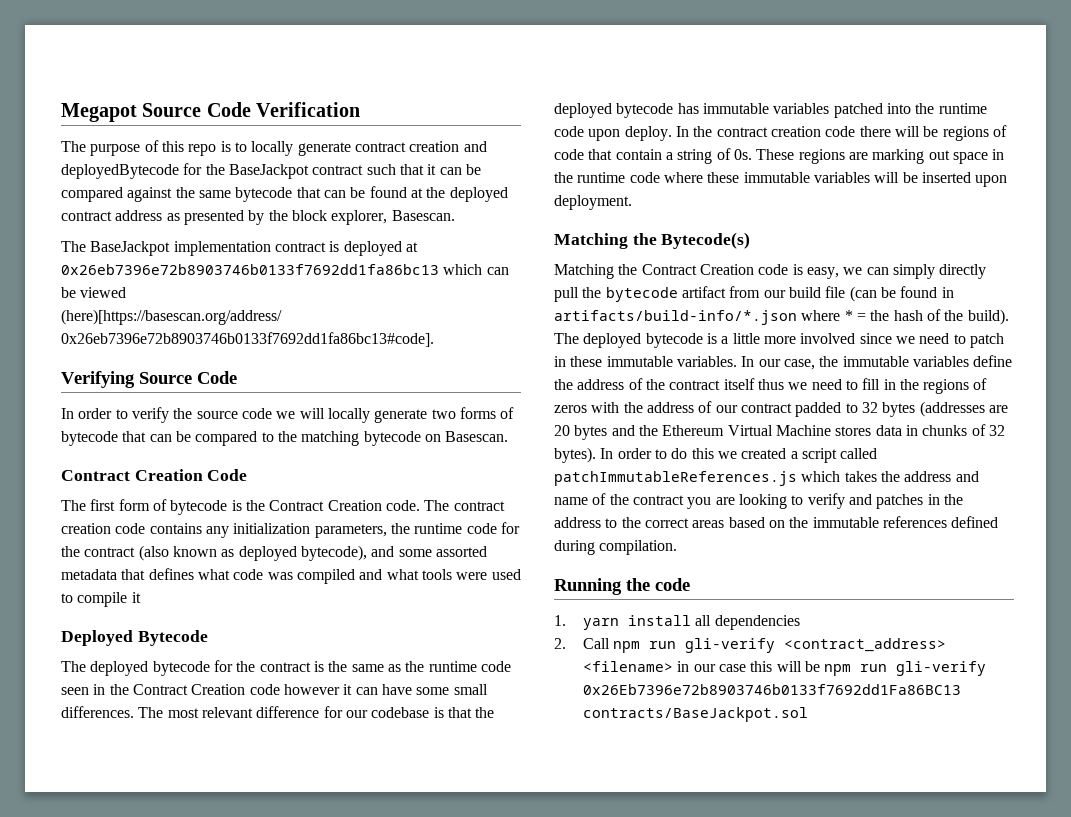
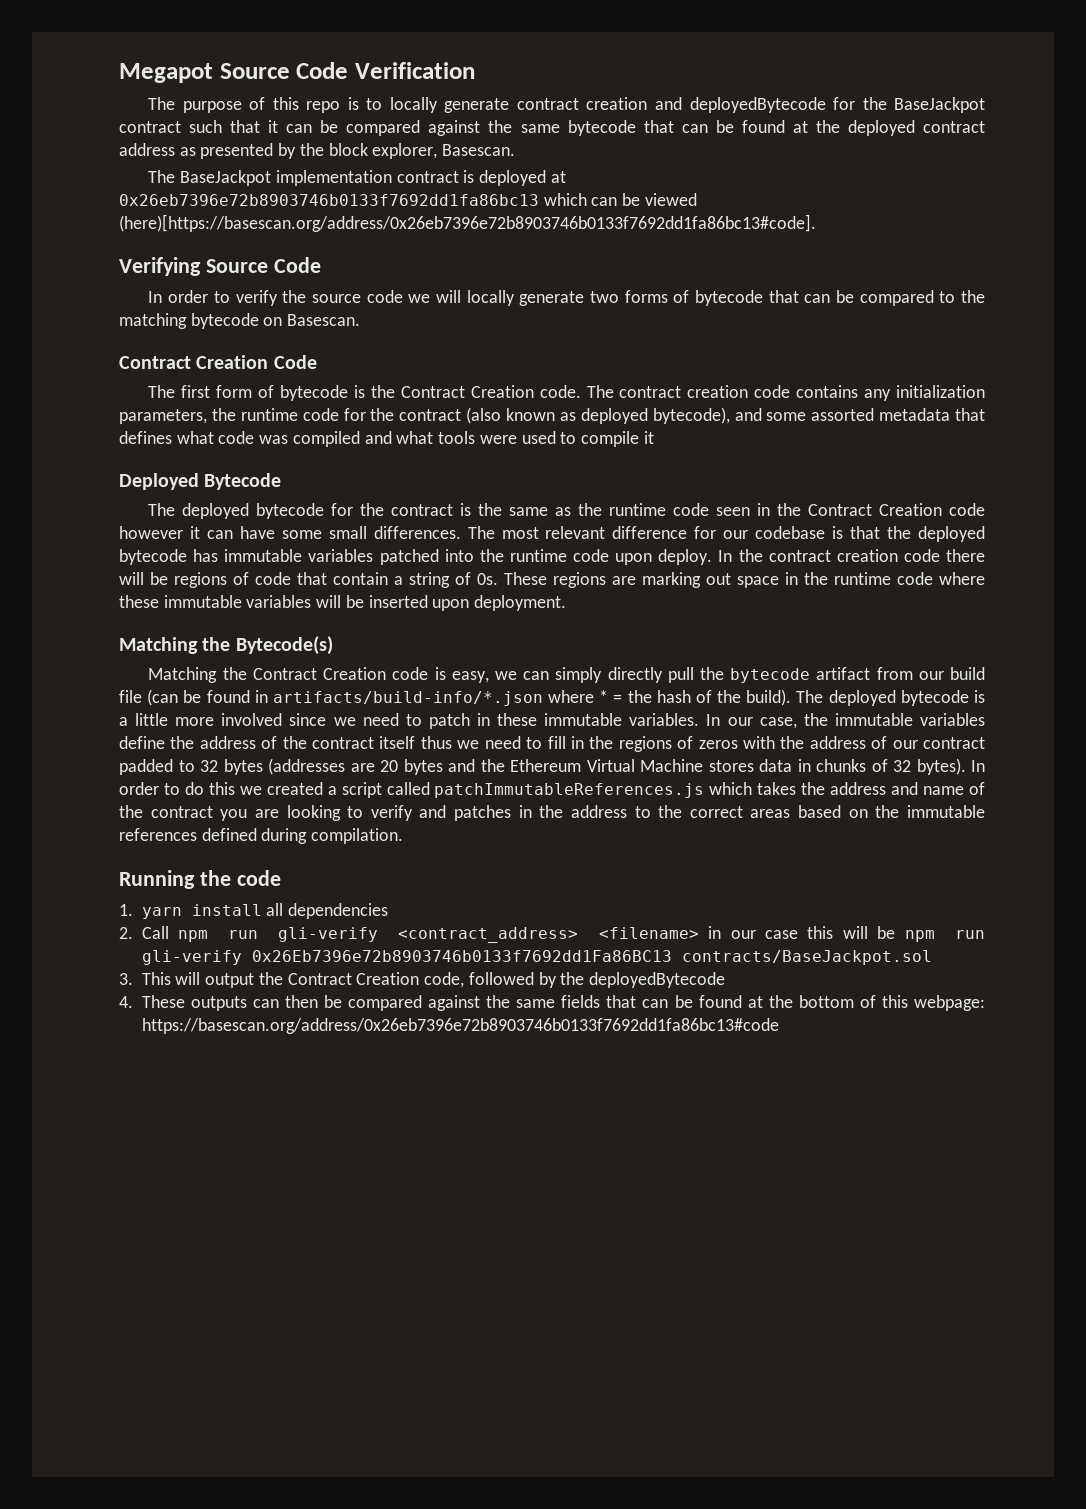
(809, 714) none -> [119,972,726,988] [119,995,985,1011] [141,1018,779,1034] // 3. This will output the Contract Creation code, followed by the deployedBytecode // 4. These outputs can then be compared against the same fields that can be found at the bottom of this webpage: https://basescan.org/address/0x26eb7396e72b8903746b0133f7692dd1fa86bc13#code

